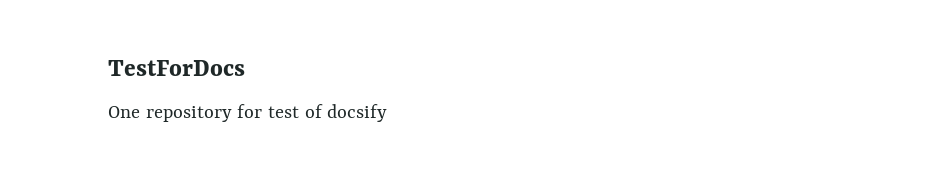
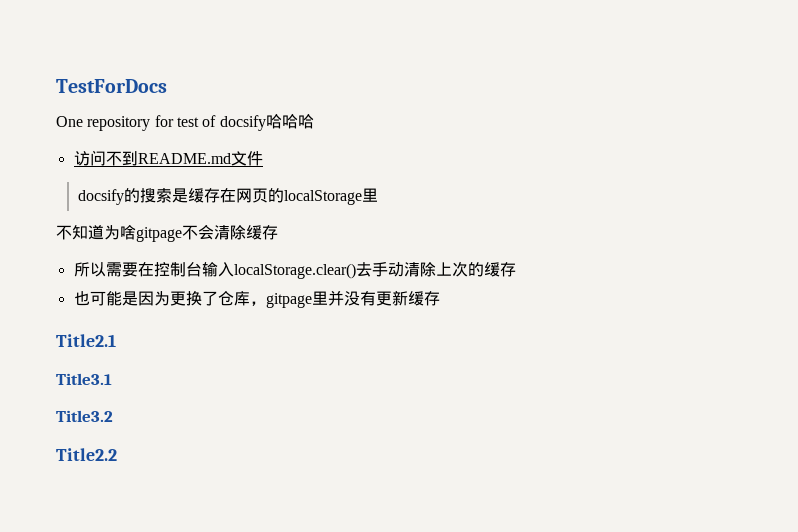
(388, 113) none -> [265,113,314,129] [73,150,263,166] [77,188,378,205] [56,224,278,242] [73,261,516,279] [73,290,440,308] [56,334,116,347] [56,373,112,385] [56,410,113,422] [56,448,117,461] 哈哈哈 // 访问不到README.md文件 // docsify的搜索是缓存在网页的localStorage里 // 不知道为啥gitpage不会清除缓存 // 所以需要在控制台输入localStorage.clear()去手动清除上次的缓存 // 也可能是因为更换了仓库，gitpage里并没有更新缓存 // Title2.1 // Title3.1 // Title3.2 // Title2.2

